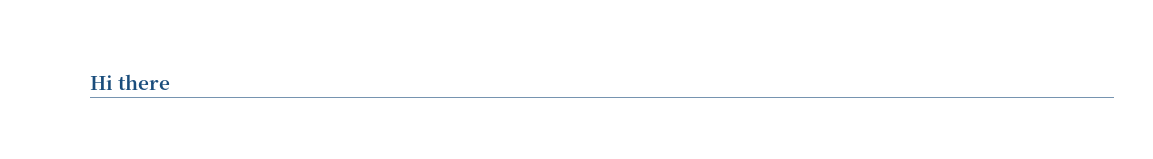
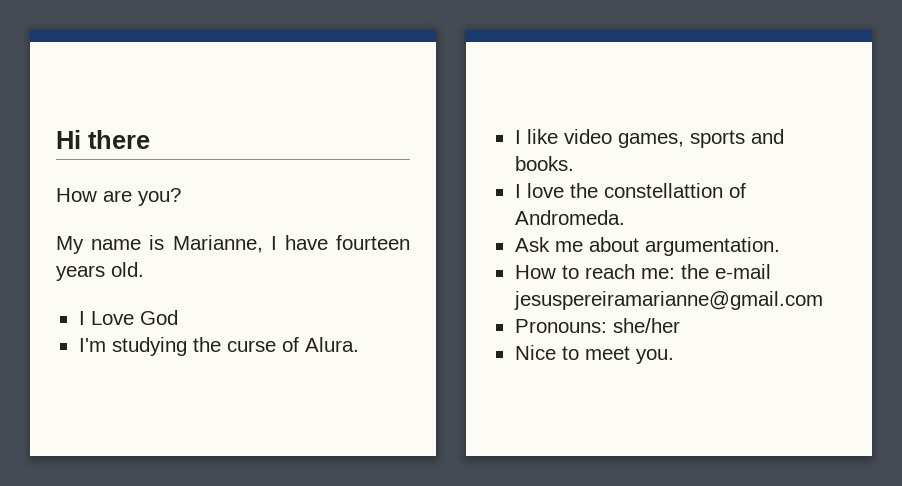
(171, 82) none -> [56,188,181,206] [56,235,410,254] [56,262,144,281] [78,310,178,325] [78,337,359,356] [514,129,784,148] [514,156,574,171] [514,183,746,198] [514,210,625,225] [514,237,780,256] [514,264,771,279] [513,291,823,310] [514,318,680,333] [514,345,674,364] // How are you? // My name is Marianne, I have fourteen years old. // I Love God // I'm studying the curse of Alura. // I like video games, sports and books. // I love the constellattion of Andromeda. // Ask me about argumentation. // How to reach me: the e-mail jesuspereiramarianne@gmail.com // Pronouns: she/her // Nice to meet you.

